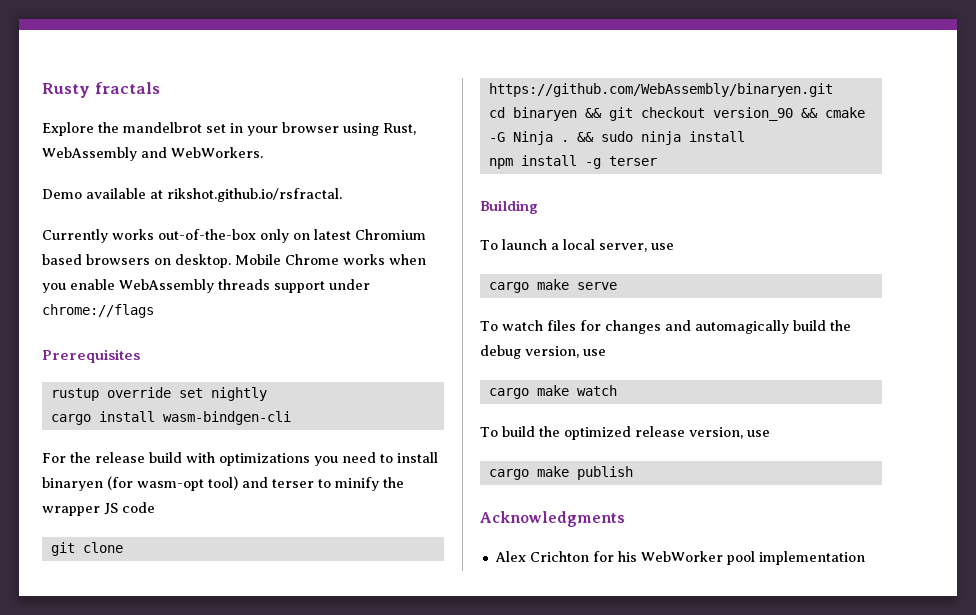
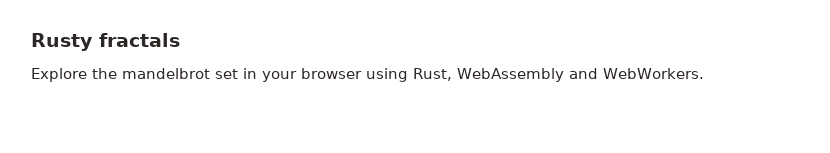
[42,188,342,202] [42,229,426,243] [42,254,426,268] [42,279,370,293] [42,304,154,318] [42,349,140,363] [50,387,267,401] [50,411,291,425] [42,452,438,466] [42,476,404,491] [42,502,155,516] [50,542,123,556] [488,83,833,97] [488,107,865,121] [488,131,745,145] [488,155,657,169] [480,200,538,214] [480,239,674,252] [488,279,617,293] [480,320,851,334] [480,345,606,359] [488,385,617,399] [480,426,770,440] [488,466,633,480] [480,511,625,527] [494,551,865,565] // Demo available at rikshot.github.io/rsfractal. // Currently works out-of-the-box only on latest Chromium based browsers on desktop. Mobile Chrome works when you enable WebAssembly threads support under chrome://flags // Prerequisites // rustup override set nightly // cargo install wasm-bindgen-cli // For the release build with optimizations you need to install binaryen (for wasm-opt tool) and terser to minify the wrapper JS code // git clone https://github.com/WebAssembly/binaryen.git // cd binaryen && git checkout version_90 && cmake -G Ninja . && sudo ninja install // npm install -g terser // Building // To launch a local server, use // cargo make serve // To watch files for changes and automagically build the debug version, use // cargo make watch // To build the optimized release version, use // cargo make publish // Acknowledgments // Alex Crichton for his WebWorker pool implementation -> (704, 73) none

